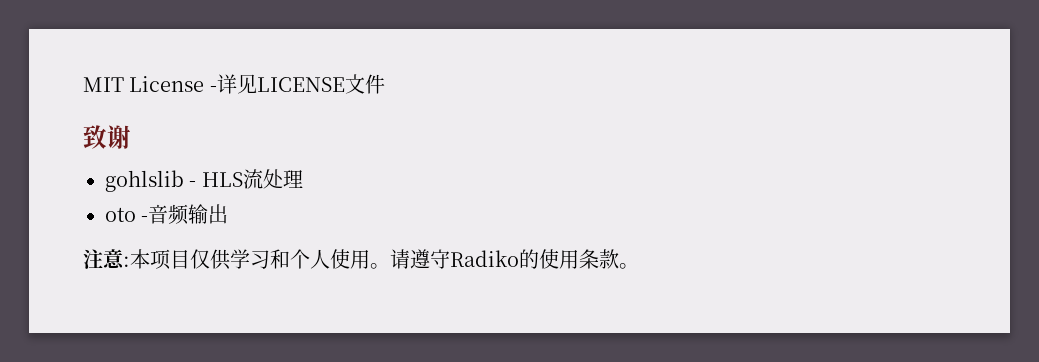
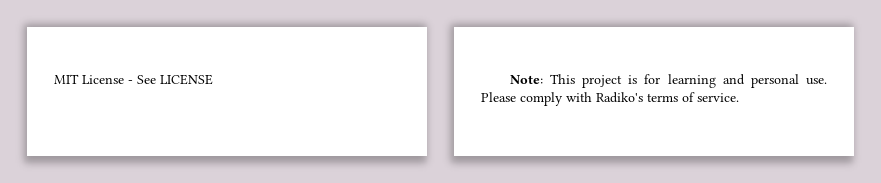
[216,74,257,94] 详见 -> [137,75,156,84] See
[344,74,385,94] [83,125,131,149] [105,169,303,192] [105,204,229,225] [83,249,639,270] 文件 // 致谢 // gohlslib - HLS流处理 // oto -音频输出 // 注意:本项目仅供学习和个人使用。请遵守Radiko的使用条款。 -> [509,74,828,88] [481,92,739,106] // Note: This project is for learning and personal use. Please comply with Radiko's terms of service.

